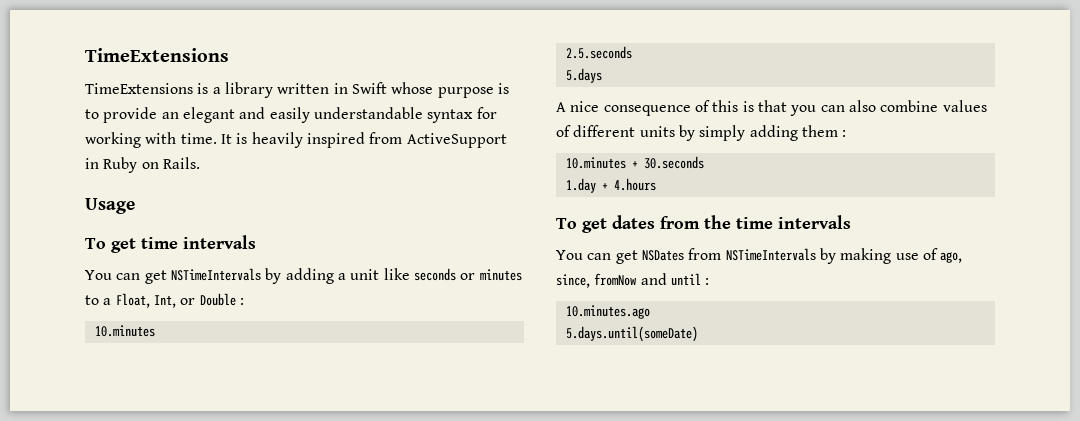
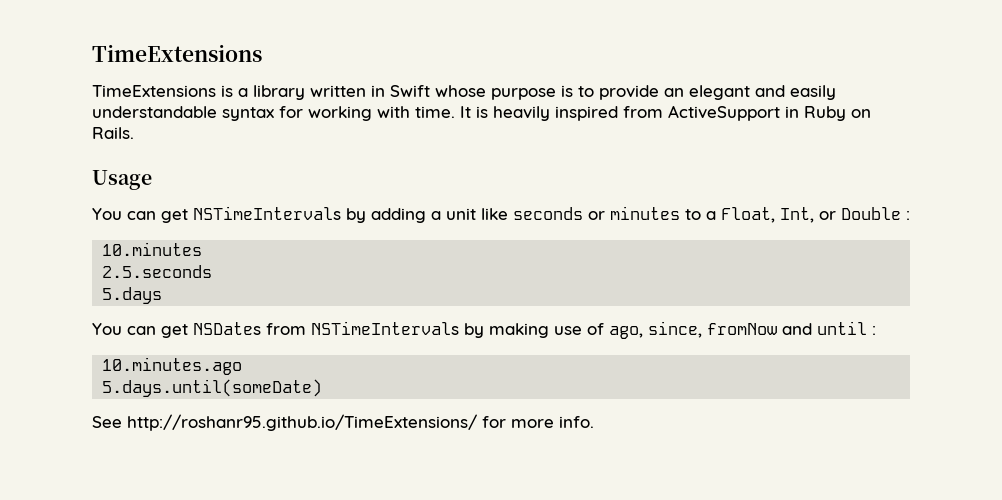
[85,235,256,253] // To get time intervals -> (152, 180) none
[556,100,987,116] [556,125,847,141] [565,156,704,169] [565,178,656,193] [556,215,851,233] // A nice consequence of this is that you can also combine values of different units by simply adding them : // 10.minutes + 30.seconds // 1.day + 4.hours // To get dates from the time intervals -> (163, 295) none
(698, 334) none -> [92,414,594,431] // See http://roshanr95.github.io/TimeExtensions/ for more info.

